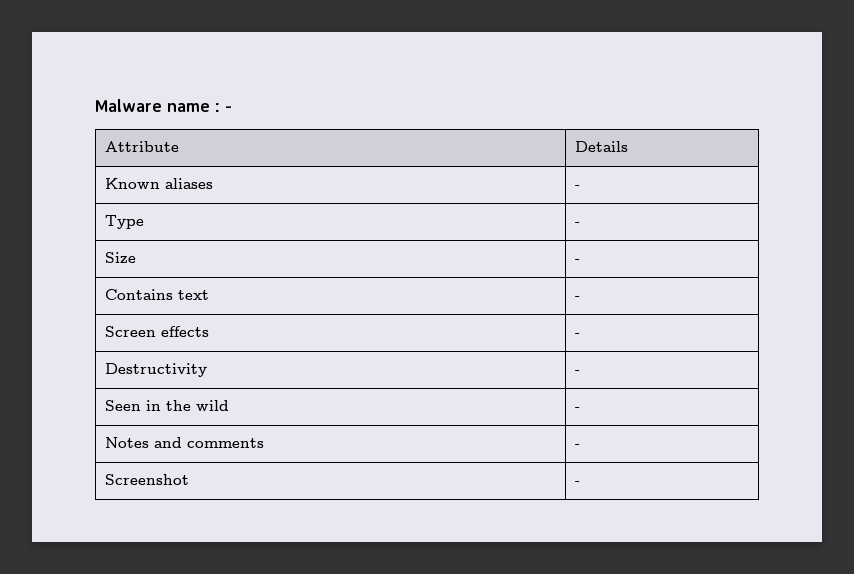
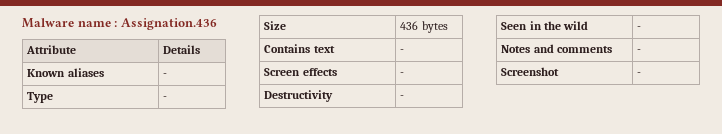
[225,106,232,112] - -> [120,18,217,30] Assignation.436
[574,259,580,263] - -> [400,21,448,33] 436 bytes

